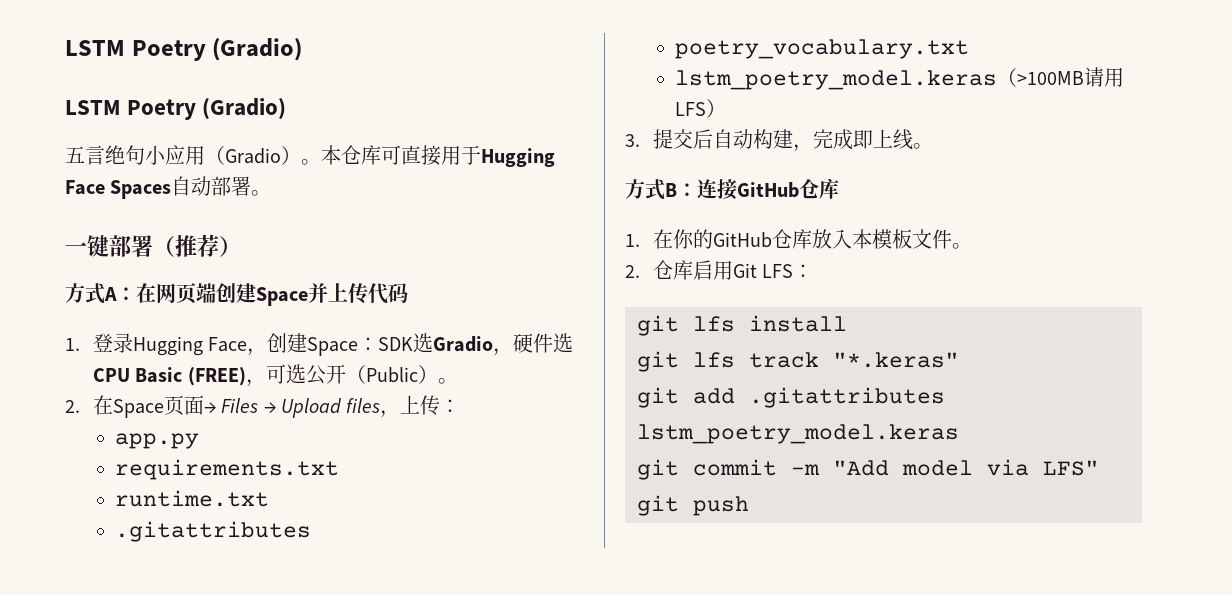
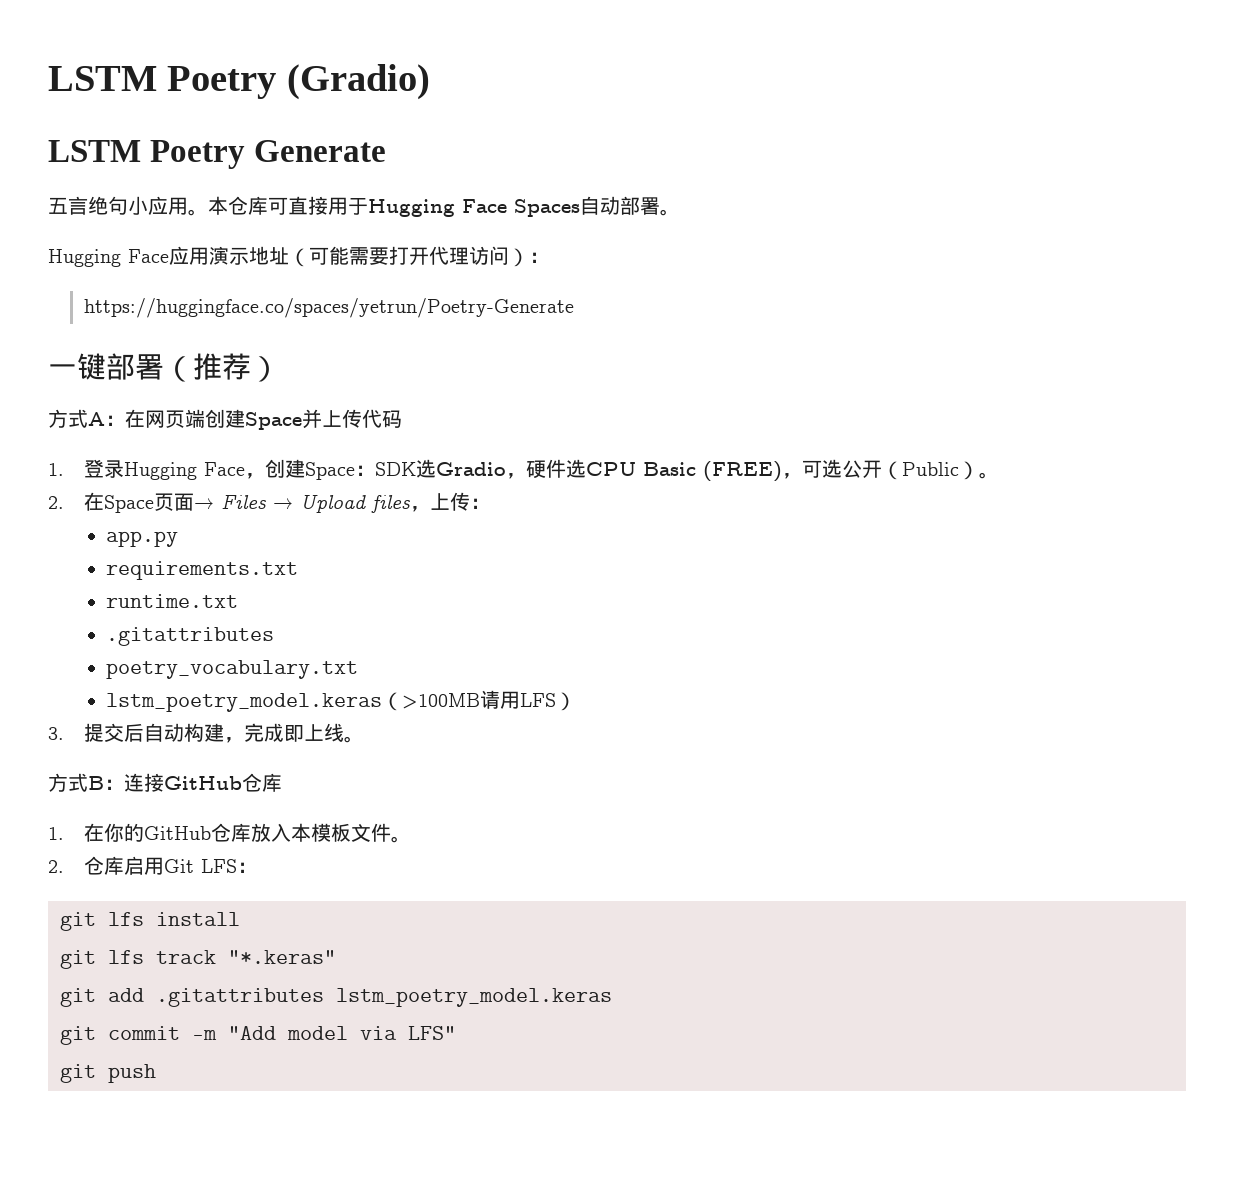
[202,98,287,120] (Gradio) -> [253,140,386,162] Generate
[205,146,301,165] （Gradio） -> (188, 206) none
(272, 193) none -> [48,246,549,267] [84,298,575,318] // Hugging Face应用演示地址（可能需要打开代理访问）： // https://huggingface.co/spaces/yetrun/Poetry-Generate

